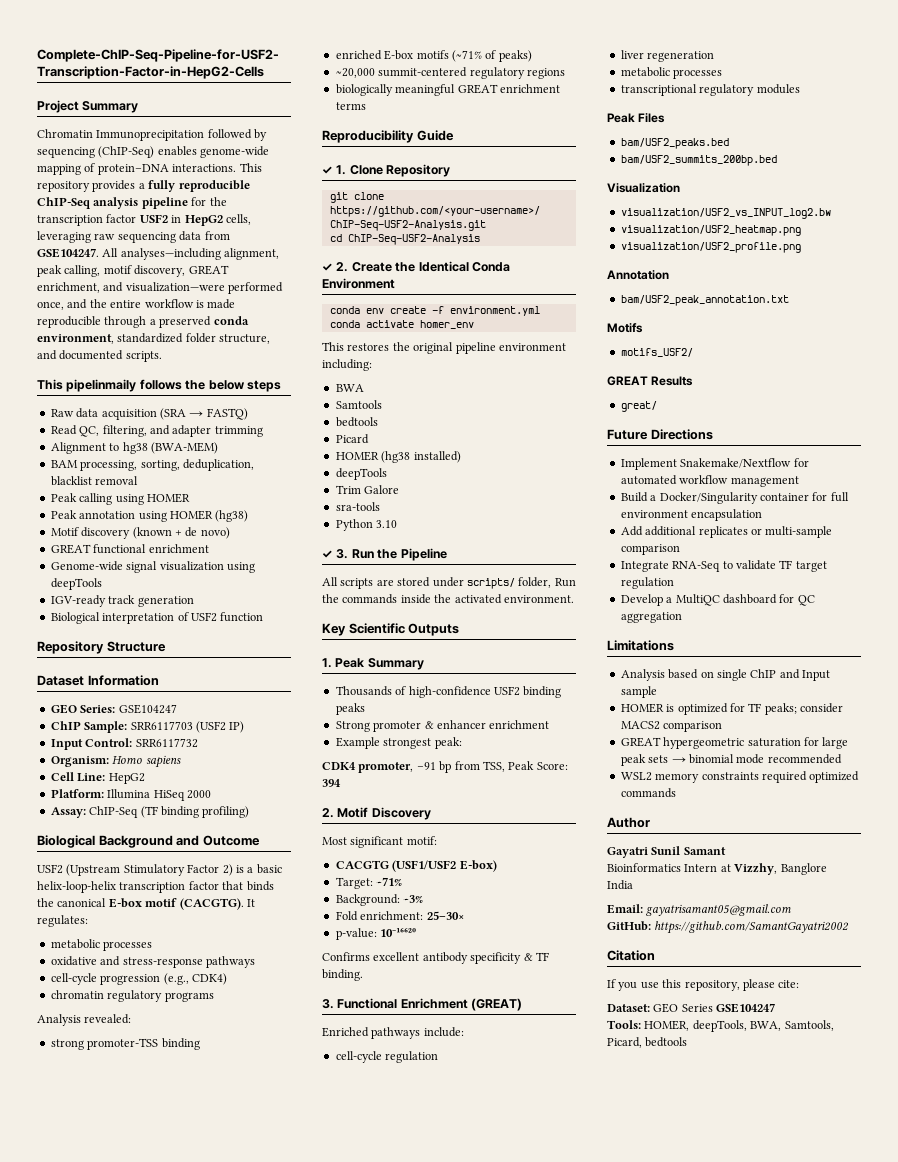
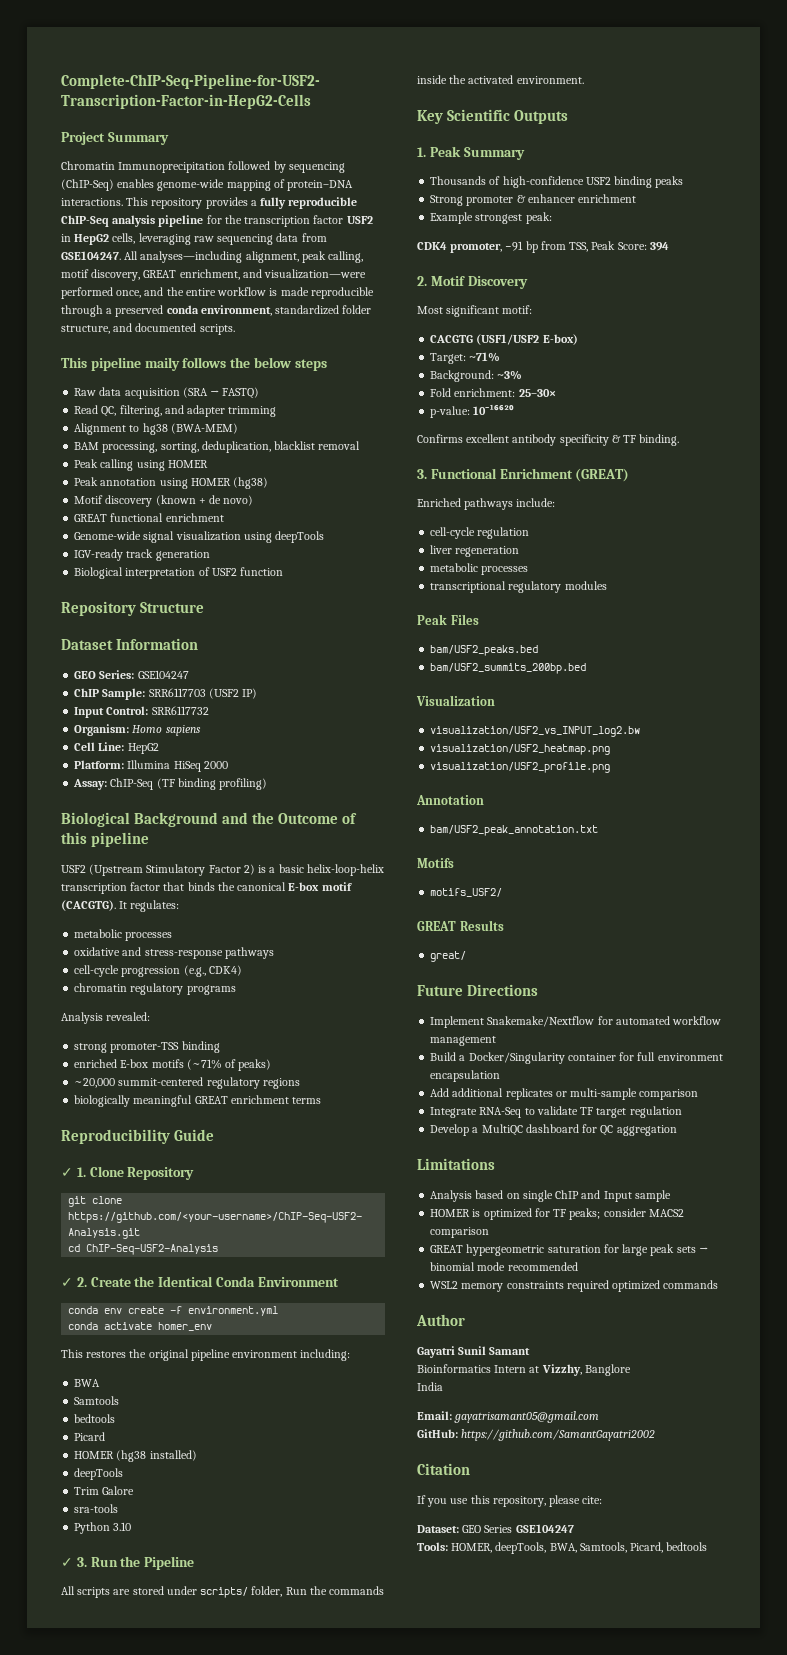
[66,379,137,392] pipelinmaily -> [90,357,180,371] pipeline maily
(200, 840) none -> [252,812,275,824] the
(260, 840) none -> [342,813,358,824] [61,832,150,847] of this pipeline

